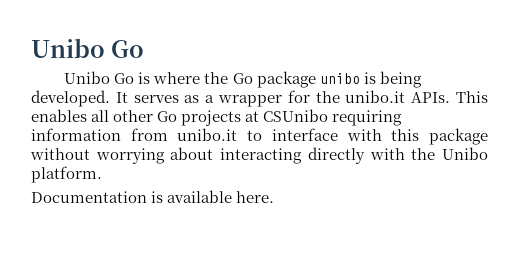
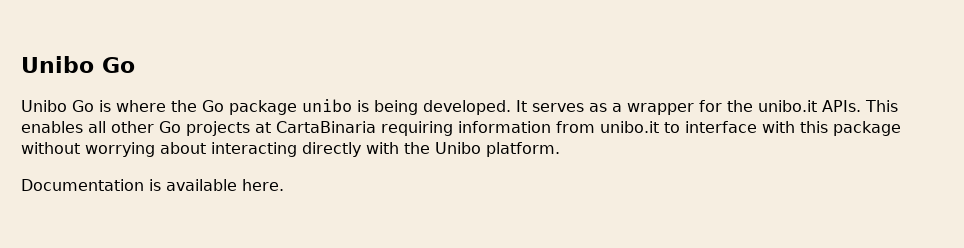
[263,109,329,122] CSUnibo -> [276,121,376,133] CartaBinaria

